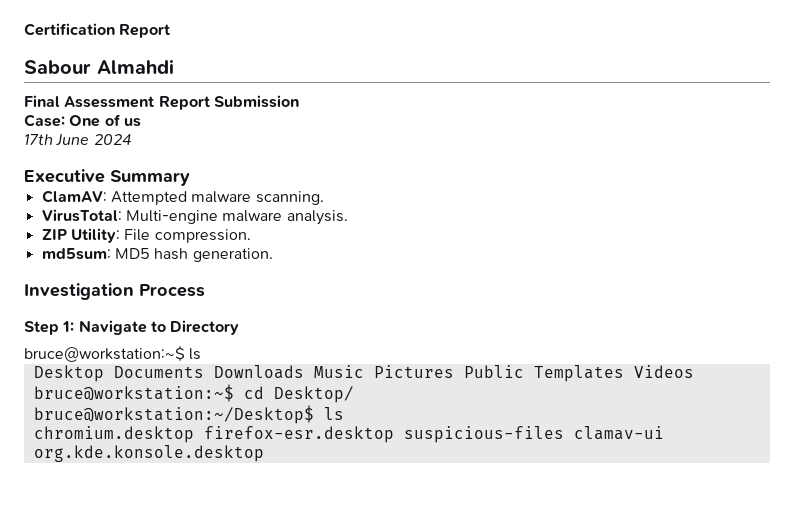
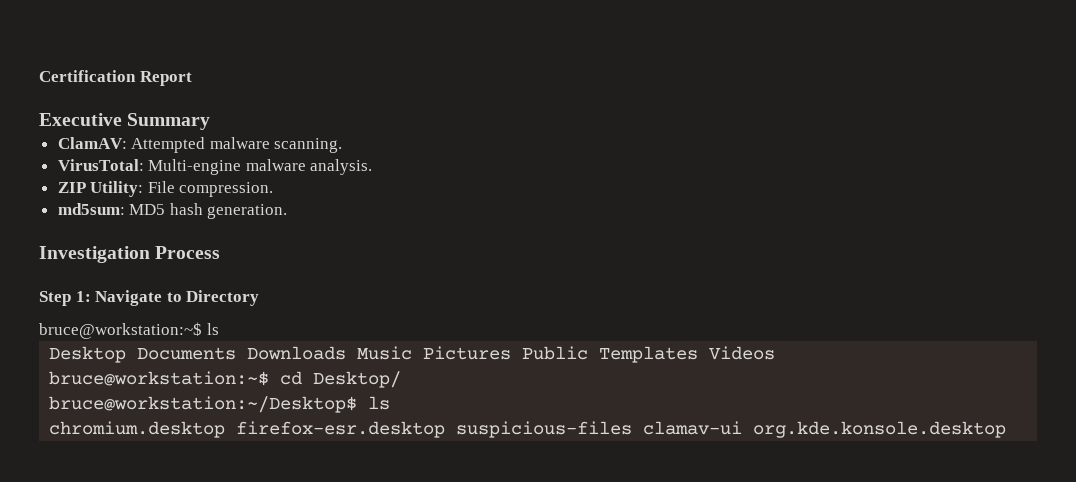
[24,59,174,74] [24,95,299,110] [24,114,141,127] [24,134,132,146] // Sabour Almahdi // Final Assessment Report Submission // Case: One of us // 17th June 2024 -> (192, 78) none

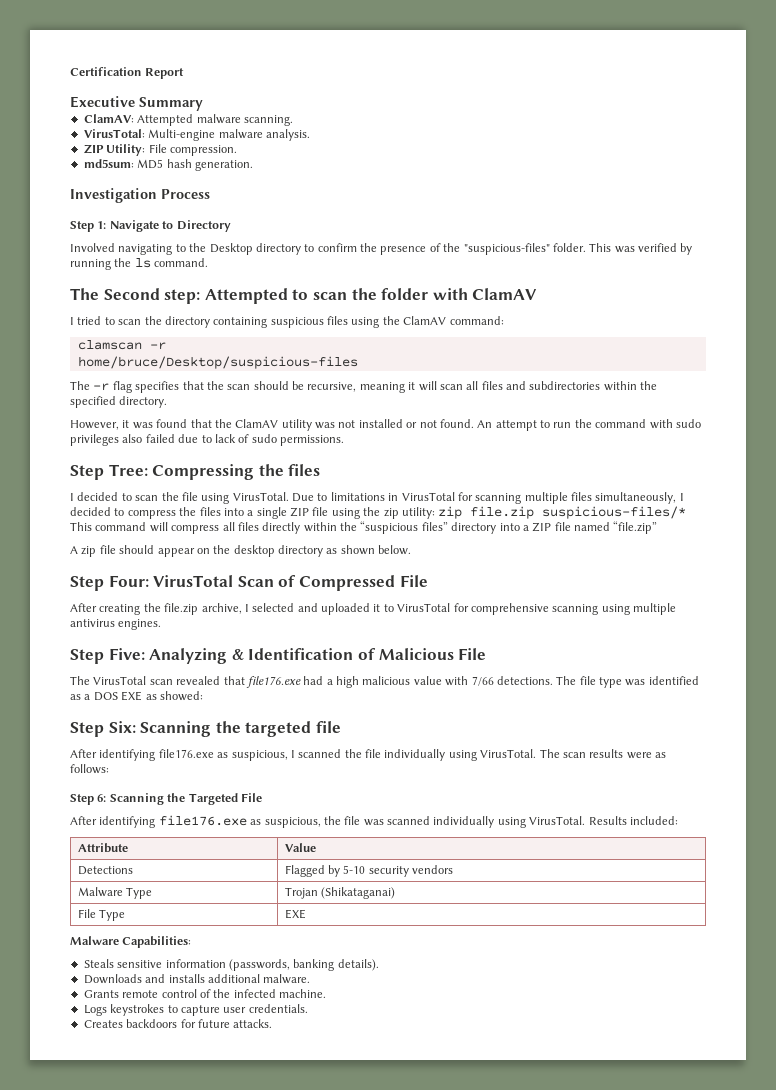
[39,322,219,339] [49,346,776,363] [49,371,402,388] [49,396,391,413] [49,421,1007,438] bruce@workstation:~$ ls // Desktop Documents Downloads Music Pictures Public Templates Videos // bruce@workstation:~$ cd Desktop/ // bruce@workstation:~/Desktop$ ls // chromium.desktop firefox-esr.desktop suspicious-files clamav-ui org.kde.konsole.desktop -> [70,243,693,255] [70,258,209,270] [70,288,538,304] [70,316,504,328] [77,340,166,350] [77,356,358,369] [70,381,658,393] [70,396,168,408] [70,419,701,431] [70,434,344,446] [70,464,321,480] [70,492,684,504] [70,506,687,519] [70,521,658,534] [70,545,412,557] [70,575,428,591] [70,603,676,615] [70,619,162,630] [70,648,487,664] [70,676,699,688] [70,691,203,701] [70,721,341,737] [70,749,666,761] [70,764,109,774] [70,793,262,805] [70,815,678,828] [77,843,128,853] [284,843,316,852] [77,866,133,875] [284,865,454,877] [77,887,153,899] [284,887,396,899] [77,909,126,921] [284,909,306,919] [70,936,192,948] [83,959,379,971] [83,974,311,984] [83,989,326,998] [83,1004,308,1016] [83,1019,273,1028] Involved navigating to the Desktop directory to confirm the presence of the "suspicious-files" folder. This was verified by running the ls command. // The Second step: Attempted to scan the folder with ClamAV // I tried to scan the directory containing suspicious files using the ClamAV command: // clamscan -r // home/bruce/Desktop/suspicious-files // The -r flag specifies that the scan should be recursive, meaning it will scan all files and subdirectories within the specified directory. // However, it was found that the ClamAV utility was not installed or not found. An attempt to run the command with sudo privileges also failed due to lack of sudo permissions. // Step Tree: Compressing the files // I decided to scan the file using VirusTotal. Due to limitations in VirusTotal for scanning multiple files simultaneously, I decided to compress the files into a single ZIP file using the zip utility: zip file.zip suspicious-files/* This command will compress all files directly within the “suspicious files” directory into a ZIP file named “file.zip” // A zip file should appear on the desktop directory as shown below. // Step Four: VirusTotal Scan of Compressed File // After creating the file.zip archive, I selected and uploaded it to VirusTotal for comprehensive scanning using multiple antivirus engines. // Step Five: Analyzing & Identification of Malicious File // The VirusTotal scan revealed that file176.exe had a high malicious value with 7/66 detections. The file type was identified as a DOS EXE as showed: // Step Six: Scanning the targeted file // After identifying file176.exe as suspicious, I scanned the file individually using VirusTotal. The scan results were as follows: // Step 6: Scanning the Targeted File // After identifying file176.exe as suspicious, the file was scanned individually using VirusTotal. Results included: // Attribute | Value // Detections | Flagged by 5-10 security vendors // Malware Type | Trojan (Shikataganai) // File Type | EXE // Malware Capabilities: // Steals sensitive information (passwords, banking details). // Downloads and installs additional malware. // Grants remote control of the infected machine. // Logs keystrokes to capture user credentials. // Creates backdoors for future attacks.

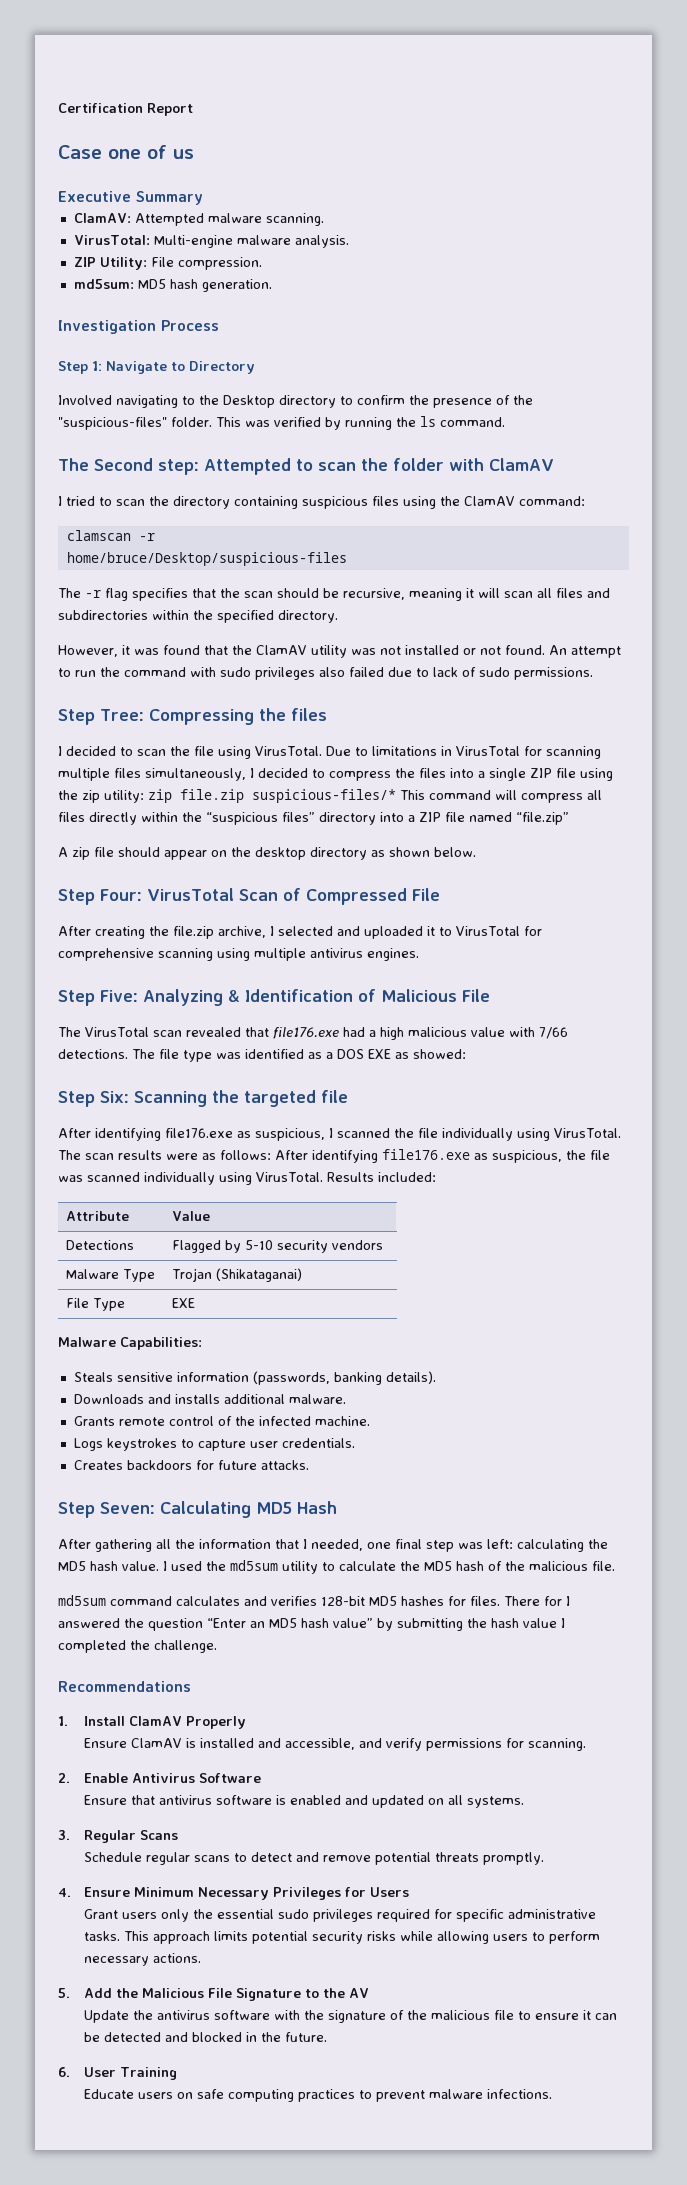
(185, 73) none -> [58,145,194,159] // Case one of us
[70,793,262,805] // Step 6: Scanning the Targeted File // -> (271, 1155) none
(273, 1023) none -> [58,1501,337,1518] [58,1539,608,1552] [58,1560,615,1574] [58,1595,570,1606] [58,1618,565,1631] [58,1640,217,1653] [58,1681,191,1692] [58,1716,247,1729] [84,1738,587,1751] [58,1773,262,1783] [84,1795,525,1808] [58,1830,179,1843] [84,1852,545,1865] [58,1887,410,1900] [84,1909,597,1922] [84,1931,601,1944] [84,1953,202,1966] [58,1988,370,2001] [84,2010,618,2023] [84,2032,328,2042] [58,2067,178,2080] [84,2089,553,2102] // Step Seven: Calculating MD5 Hash // After gathering all the information that I needed, one final step was left: calculating the MD5 hash value. I used the md5sum utility to calculate the MD5 hash of the malicious file. // md5sum command calculates and verifies 128-bit MD5 hashes for files. There for I answered the question “Enter an MD5 hash value” by submitting the hash value I completed the challenge. // Recommendations // 1. Install ClamAV Properly // Ensure ClamAV is installed and accessible, and verify permissions for scanning. // 2. Enable Antivirus Software // Ensure that antivirus software is enabled and updated on all systems. // 3. Regular Scans // Schedule regular scans to detect and remove potential threats promptly. // 4. Ensure Minimum Necessary Privileges for Users // Grant users only the essential sudo privileges required for specific administrative tasks. This approach limits potential security risks while allowing users to perform necessary actions. // 5. Add the Malicious File Signature to the AV // Update the antivirus software with the signature of the malicious file to ensure it can be detected and blocked in the future. // 6. User Training // Educate users on safe computing practices to prevent malware infections.

